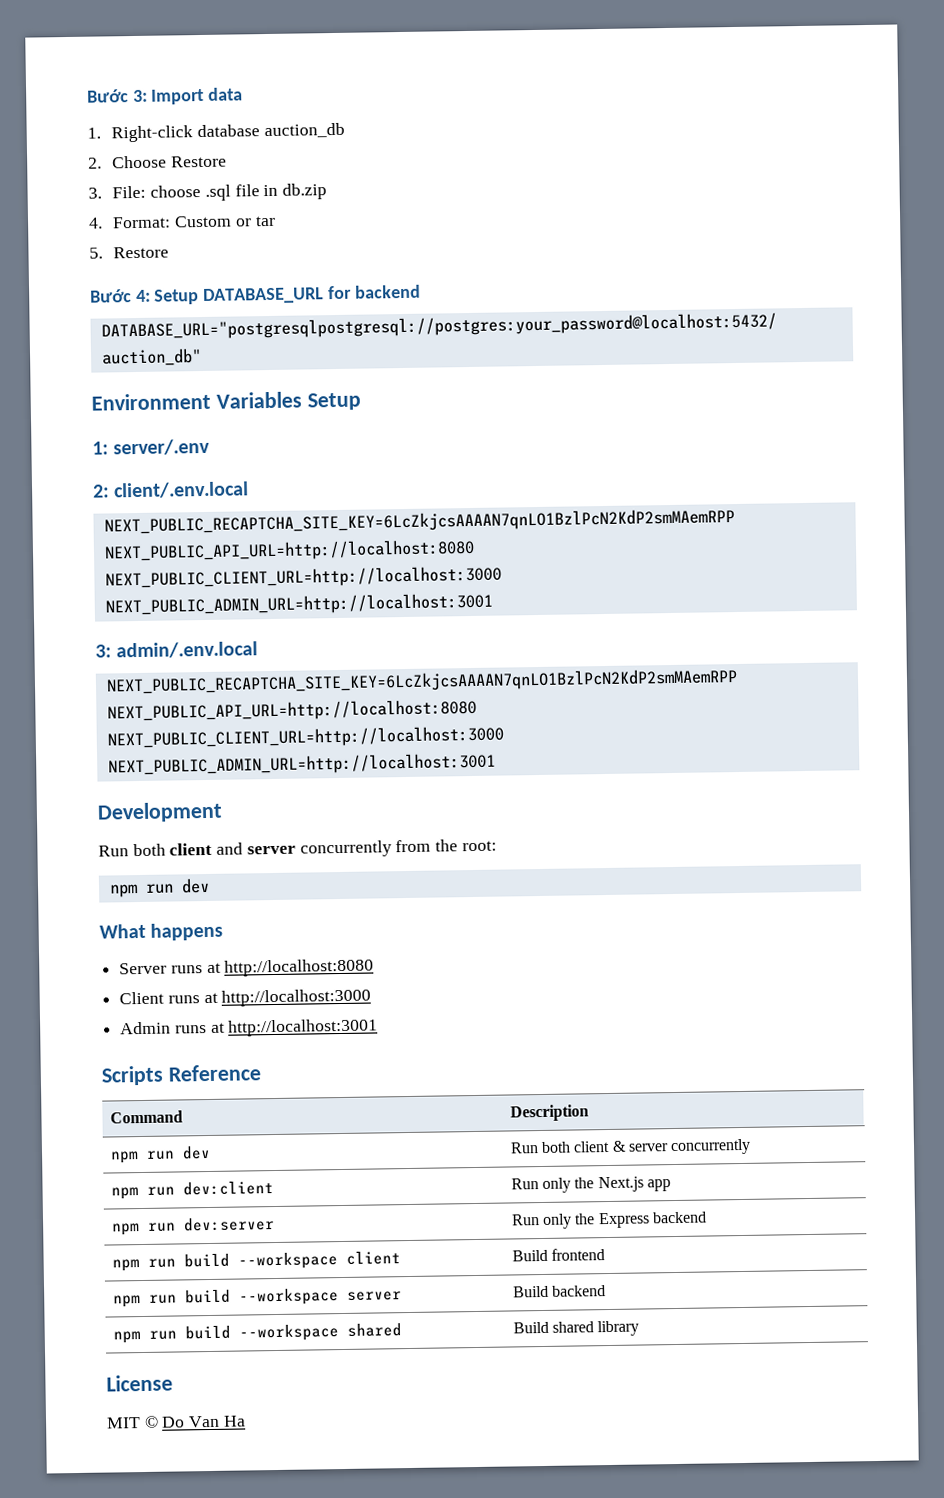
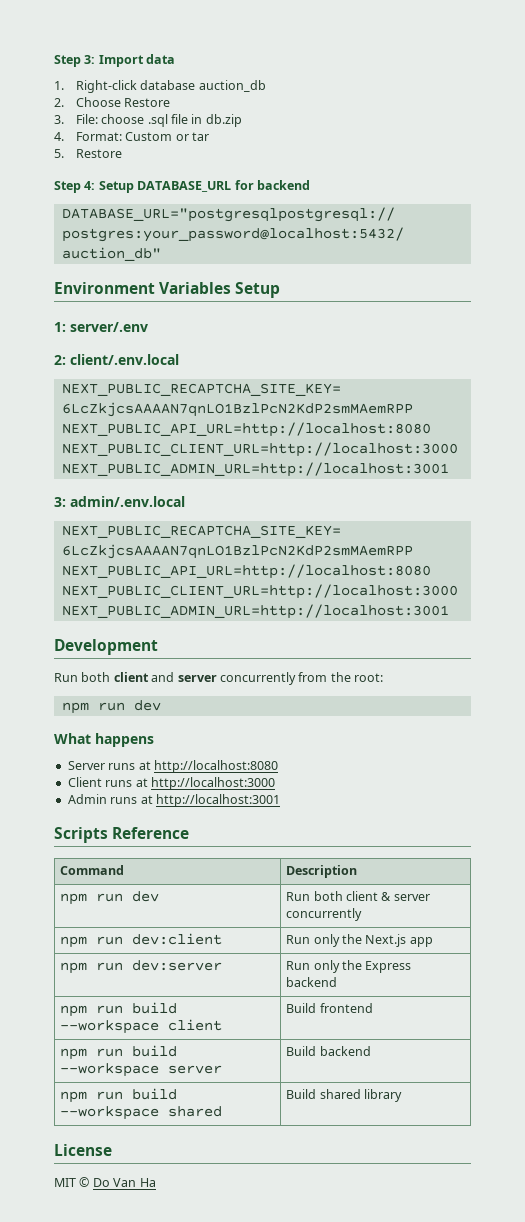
[87,89,129,103] Bước -> [54,55,81,67] Step
[90,289,132,303] Bước -> [54,181,81,193] Step

